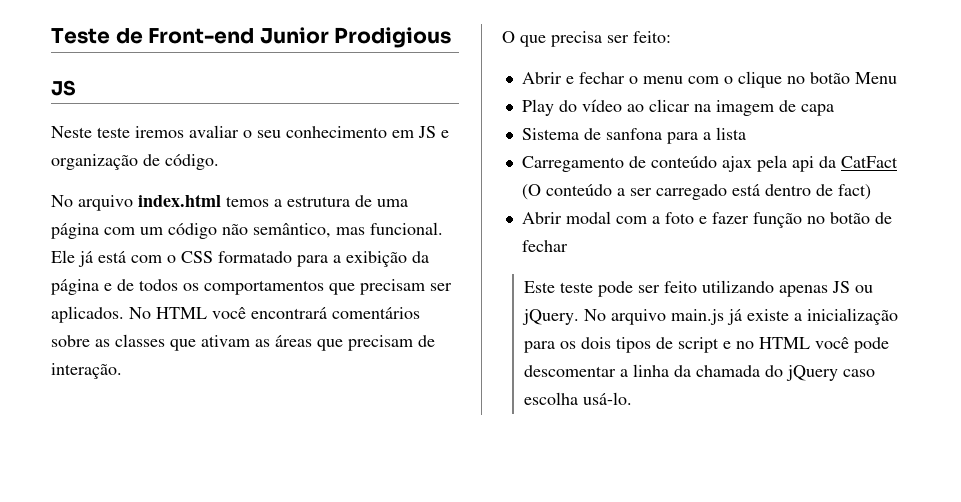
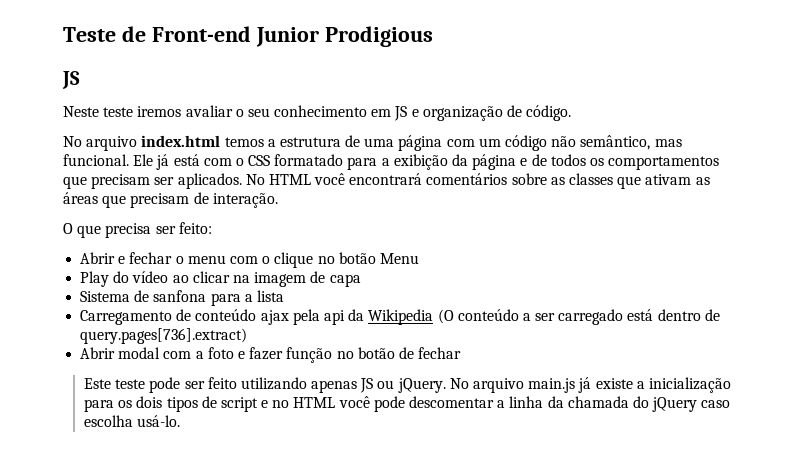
[840,156,898,168] CatFact -> [368,309,434,325] Wikipedia
[837,184,871,200] fact) -> [80,328,248,344] query.pages[736].extract)

